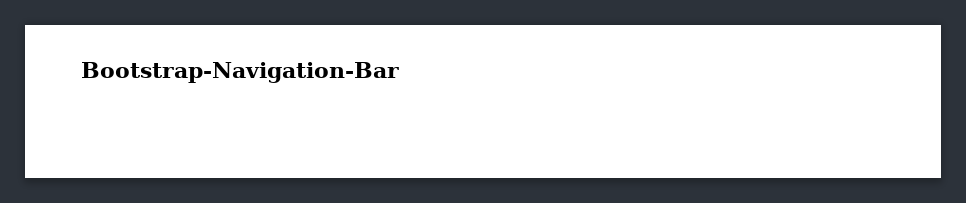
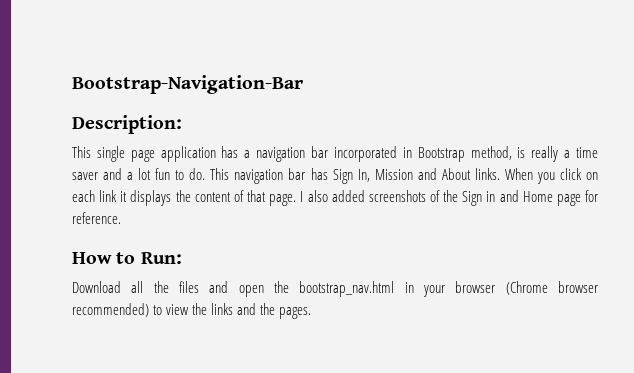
(399, 72) none -> [72,115,182,134] [72,146,599,162] [72,168,599,184] [72,190,598,206] [72,212,121,224] [72,252,182,264] [72,281,598,297] [72,303,312,319] // Description: // This single page application has a navigation bar incorporated in Bootstrap method, is really a time saver and a lot fun to do. This navigation bar has Sign In, Mission and About links. When you click on each link it displays the content of that page. I also added screenshots of the Sign in and Home page for reference. // How to Run: // Download all the files and open the bootstrap_nav.html in your browser (Chrome browser recommended) to view the links and the pages.

